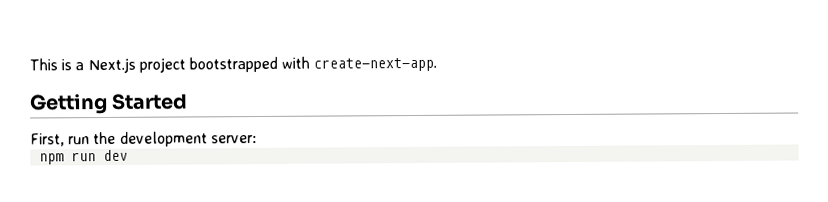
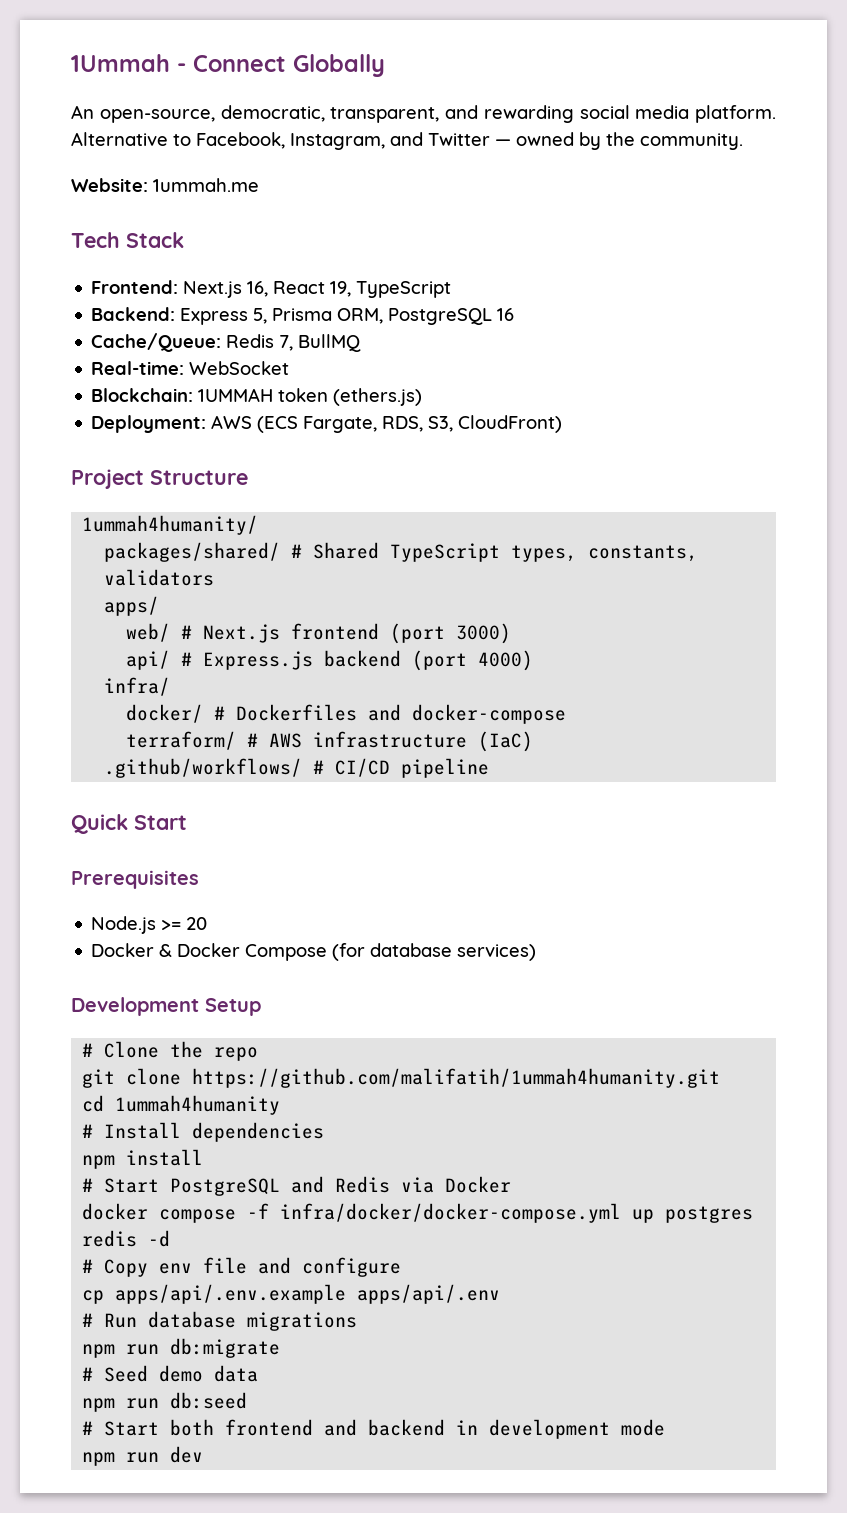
[29,56,438,74] [29,93,189,115] [30,131,257,147] This is a Next.js project bootstrapped with create-next-app. // Getting Started // First, run the development server: -> [71,54,385,77] [71,105,776,123] [71,132,743,150] [71,178,259,192] [71,232,184,248] [91,280,452,298] [91,307,515,325] [91,333,362,352] [91,361,290,375] [91,388,423,406] [91,415,563,433] [71,469,248,489] [82,515,259,535] [104,542,699,562] [104,569,215,586] [104,596,160,616] [126,623,512,644] [126,650,534,671] [104,677,171,696] [126,704,567,724] [126,731,534,752] [104,758,490,778] [71,814,187,834] [71,870,199,889] [91,916,208,934] [91,943,537,961] [71,997,261,1016] [82,1041,259,1061] [82,1068,721,1088] [82,1095,281,1115] [82,1122,325,1142] [82,1149,204,1169] [82,1176,512,1196] [82,1203,754,1223] [82,1230,171,1247] [82,1257,402,1277] [82,1284,501,1304] [82,1311,358,1331] [82,1338,281,1358] [82,1365,259,1382] [82,1392,248,1412] [82,1419,666,1439] 1Ummah - Connect Globally // An open-source, democratic, transparent, and rewarding social media platform. Alternative to Facebook, Instagram, and Twitter — owned by the community. // Website: 1ummah.me // Tech Stack // Frontend: Next.js 16, React 19, TypeScript // Backend: Express 5, Prisma ORM, PostgreSQL 16 // Cache/Queue: Redis 7, BullMQ // Real-time: WebSocket // Blockchain: 1UMMAH token (ethers.js) // Deployment: AWS (ECS Fargate, RDS, S3, CloudFront) // Project Structure // 1ummah4humanity/ // packages/shared/ # Shared TypeScript types, constants, validators // apps/ // web/ # Next.js frontend (port 3000) // api/ # Express.js backend (port 4000) // infra/ // docker/ # Dockerfiles and docker-compose // terraform/ # AWS infrastructure (IaC) // .github/workflows/ # CI/CD pipeline // Quick Start // Prerequisites // Node.js >= 20 // Docker & Docker Compose (for database services) // Development Setup // # Clone the repo // git clone https://github.com/malifatih/1ummah4humanity.git // cd 1ummah4humanity // # Install dependencies // npm install // # Start PostgreSQL and Redis via Docker // docker compose -f infra/docker/docker-compose.yml up postgres redis -d // # Copy env file and configure // cp apps/api/.env.example apps/api/.env // # Run database migrations // npm run db:migrate // # Seed demo data // npm run db:seed // # Start both frontend and backend in development mode

